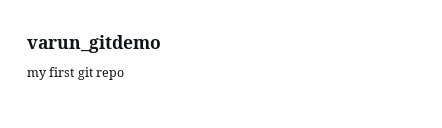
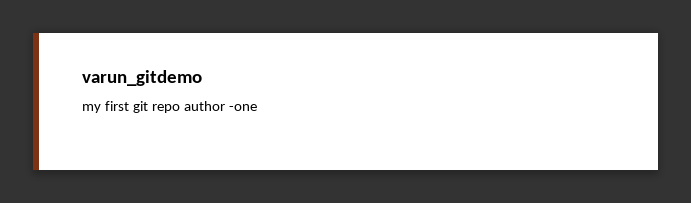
(125, 75) none -> [183,101,257,111] author -one

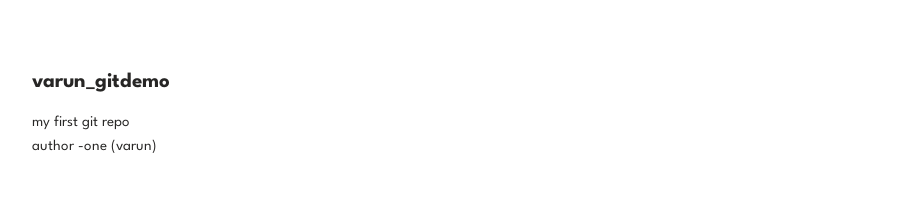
(180, 108) none -> (131, 124) //
(257, 107) none -> [111,139,158,154] (varun)

